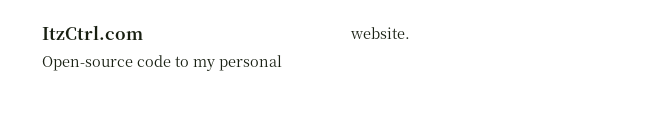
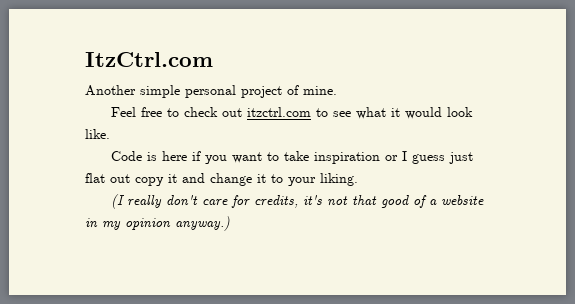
[42,55,282,71] [350,27,410,39] Open-source code to my personal website. -> [85,85,337,98] [110,107,473,119] [85,129,110,139] [110,151,473,164] [85,173,358,186] [110,194,484,209] [85,216,230,231] Another simple personal project of mine. // Feel free to check out itzctrl.com to see what it would look like. // Code is here if you want to take inspiration or I guess just flat out copy it and change it to your liking. // (I really don't care for credits, it's not that good of a website in my opinion anyway.)

